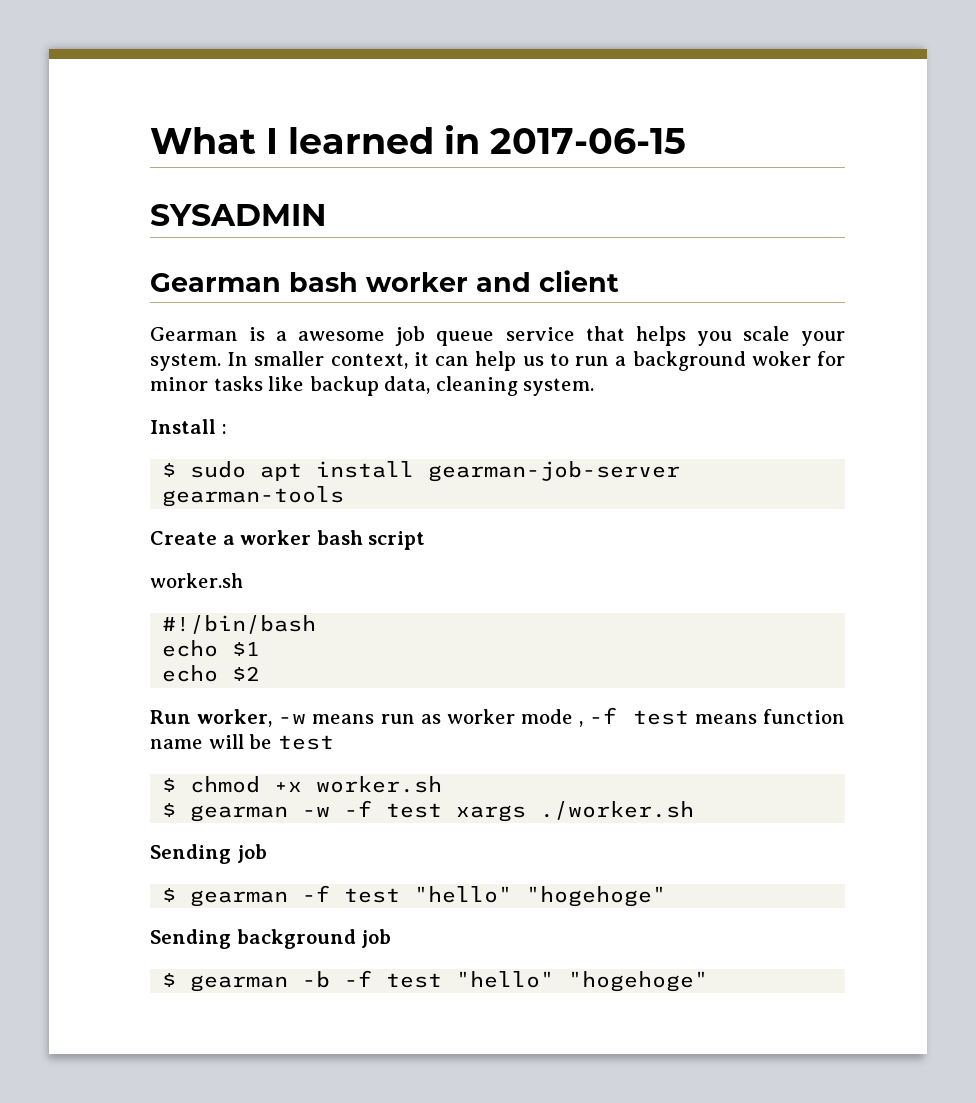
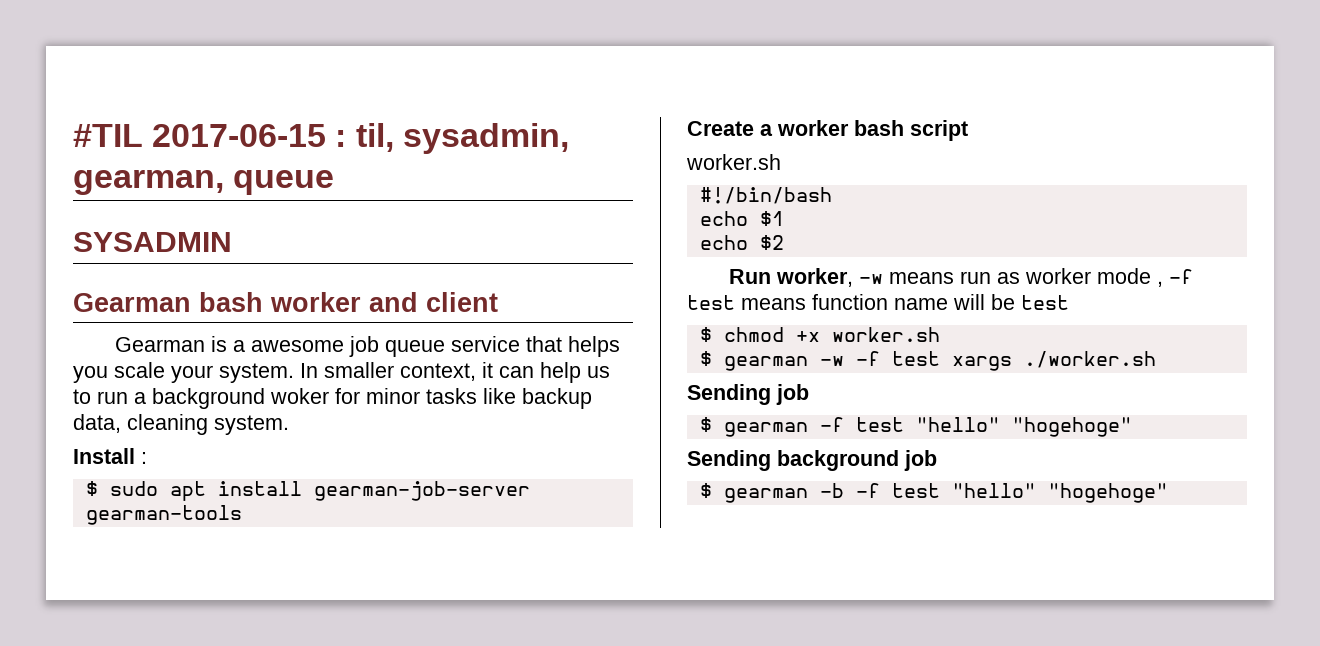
[150,125,686,154] What I learned in 2017-06-15 -> [73,123,569,154] [73,170,335,195] #TIL 2017-06-15 : til, sysadmin, gearman, queue

